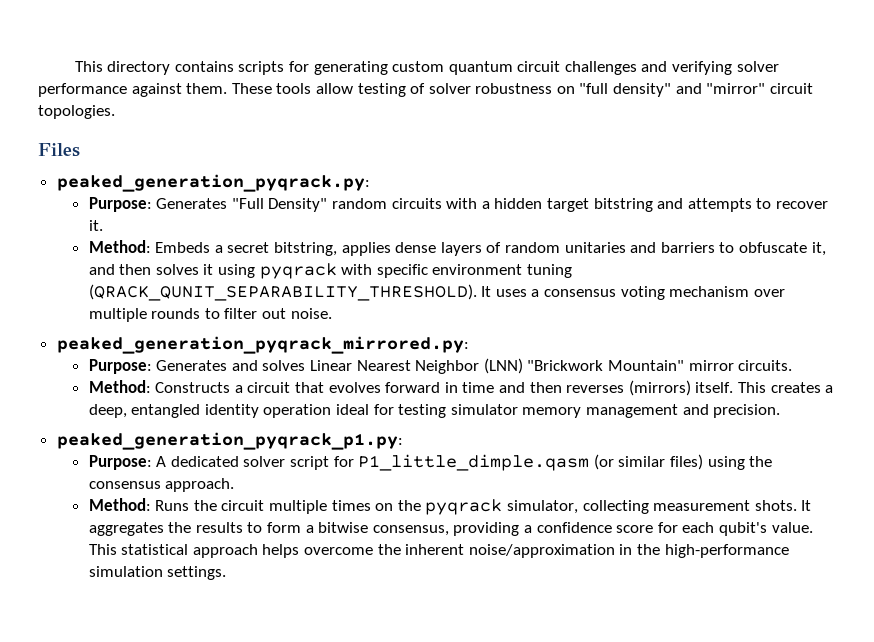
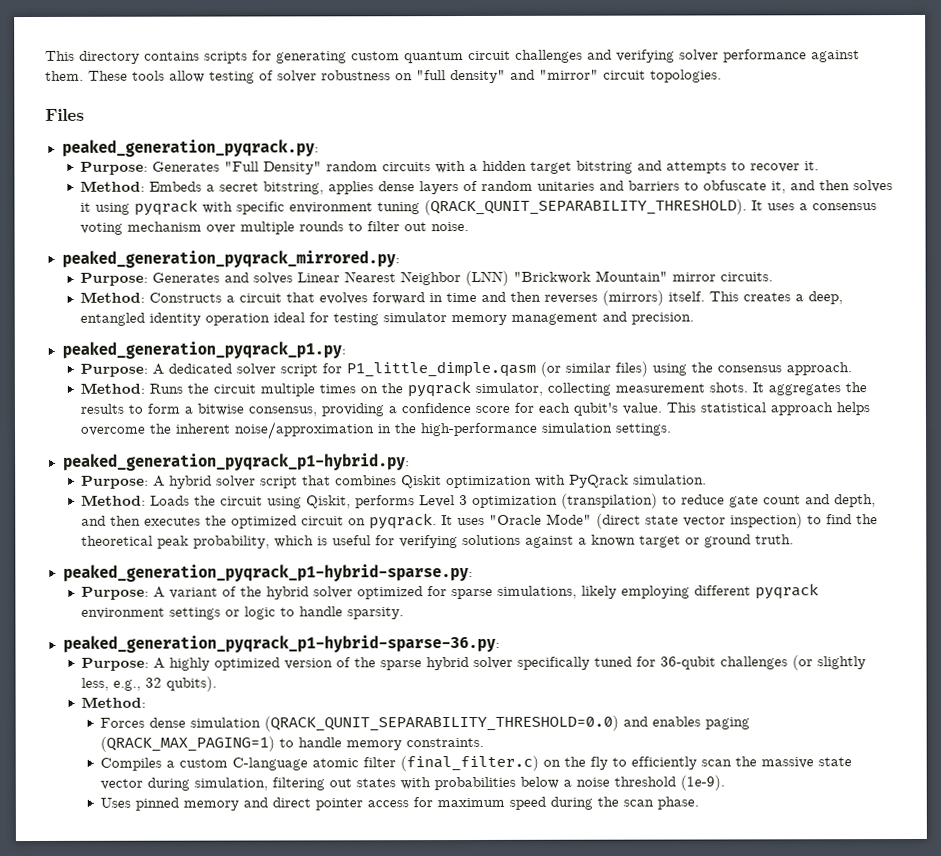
(227, 573) none -> [62,453,410,471] [81,474,708,489] [81,493,877,509] [81,513,879,530] [81,534,795,549] [62,563,473,582] [81,583,820,600] [81,606,405,620] [62,634,500,653] [81,655,867,671] [81,676,218,692] [81,696,147,708] [100,715,751,732] [100,736,485,752] [100,755,853,772] [100,775,726,791] [100,796,700,811] // peaked_generation_pyqrack_p1-hybrid.py: // Purpose: A hybrid solver script that combines Qiskit optimization with PyQrack simulation. // Method: Loads the circuit using Qiskit, performs Level 3 optimization (transpilation) to reduce gate count and depth, and then executes the optimized circuit on pyqrack. It uses "Oracle Mode" (direct state vector inspection) to find the theoretical peak probability, which is useful for verifying solutions against a known target or ground truth. // peaked_generation_pyqrack_p1-hybrid-sparse.py: // Purpose: A variant of the hybrid solver optimized for sparse simulations, likely employing different pyqrack environment settings or logic to handle sparsity. // peaked_generation_pyqrack_p1-hybrid-sparse-36.py: // Purpose: A highly optimized version of the sparse hybrid solver specifically tuned for 36-qubit challenges (or slightly less, e.g., 32 qubits). // Method: // Forces dense simulation (QRACK_QUNIT_SEPARABILITY_THRESHOLD=0.0) and enables paging (QRACK_MAX_PAGING=1) to handle memory constraints. // Compiles a custom C-language atomic filter (final_filter.c) on the fly to efficiently scan the massive state vector during simulation, filtering out states with probabilities below a noise threshold (1e-9). // Uses pinned memory and direct pointer access for maximum speed during the scan phase.

